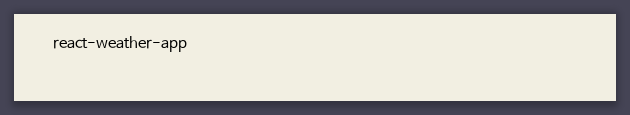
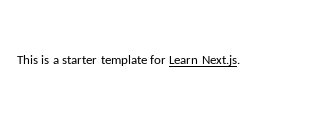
[53,36,187,52] react-weather-app -> [17,55,240,66] This is a starter template for Learn Next.js.

